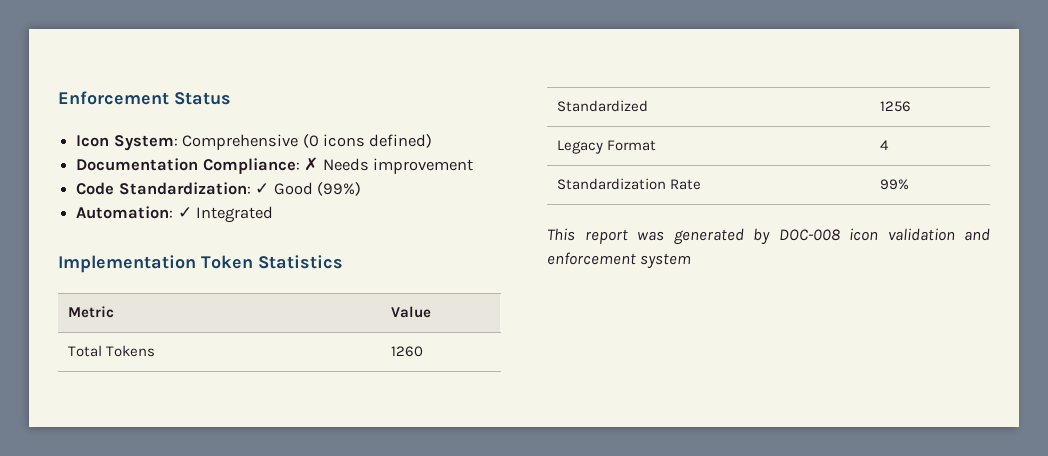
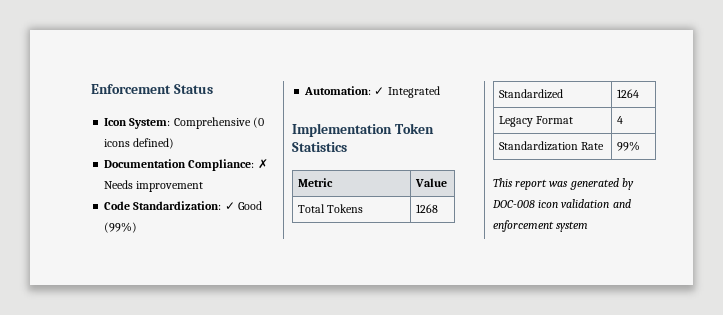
[390,346,423,357] 1260 -> [416,204,439,213] 1268
[879,101,911,112] 1256 -> [617,89,640,98] 1264

